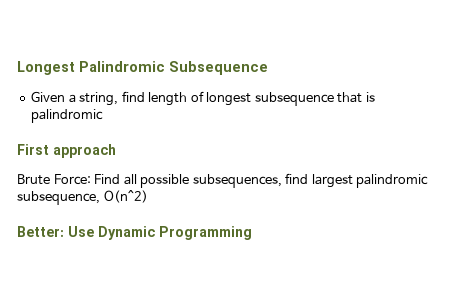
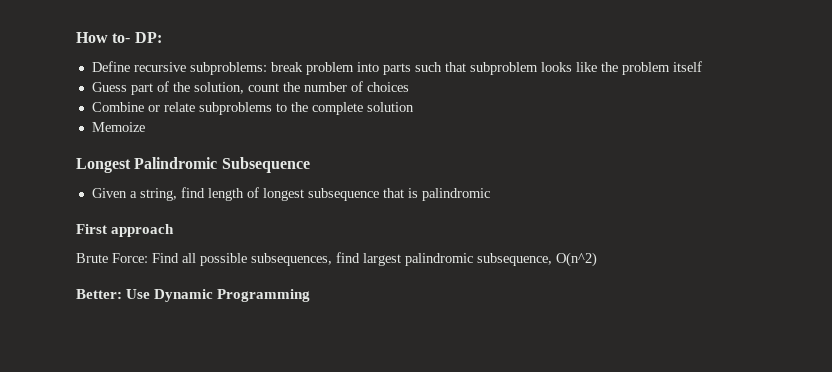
(17, 68) none -> [76,32,162,43] [91,61,702,75] [91,81,409,95] [91,102,414,115] [91,122,145,132] How to- DP: // Define recursive subproblems: break problem into parts such that subproblem looks like the problem itself // Guess part of the solution, count the number of choices // Combine or relate subproblems to the complete solution // Memoize //

